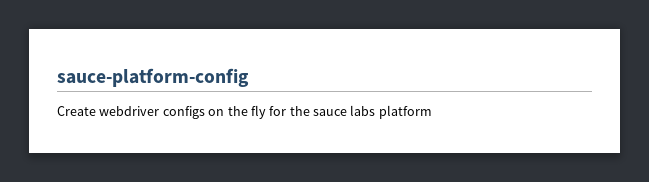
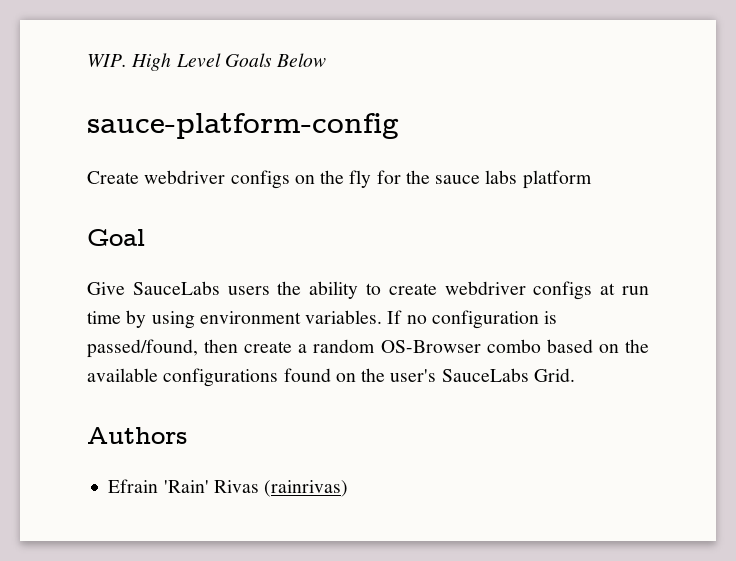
(57, 77) none -> [87,53,327,71] WIP. High Level Goals Below //
(432, 112) none -> [87,229,145,246] [87,281,649,300] [87,310,558,329] [87,339,649,358] [87,368,575,387] [87,427,187,444] [108,479,349,497] // Goal // Give SauceLabs users the ability to create webdriver configs at run time by using environment variables. If no configuration is passed/found, then create a random OS-Browser combo based on the available configurations found on the user's SauceLabs Grid. // Authors // Efrain 'Rain' Rivas (rainrivas)

